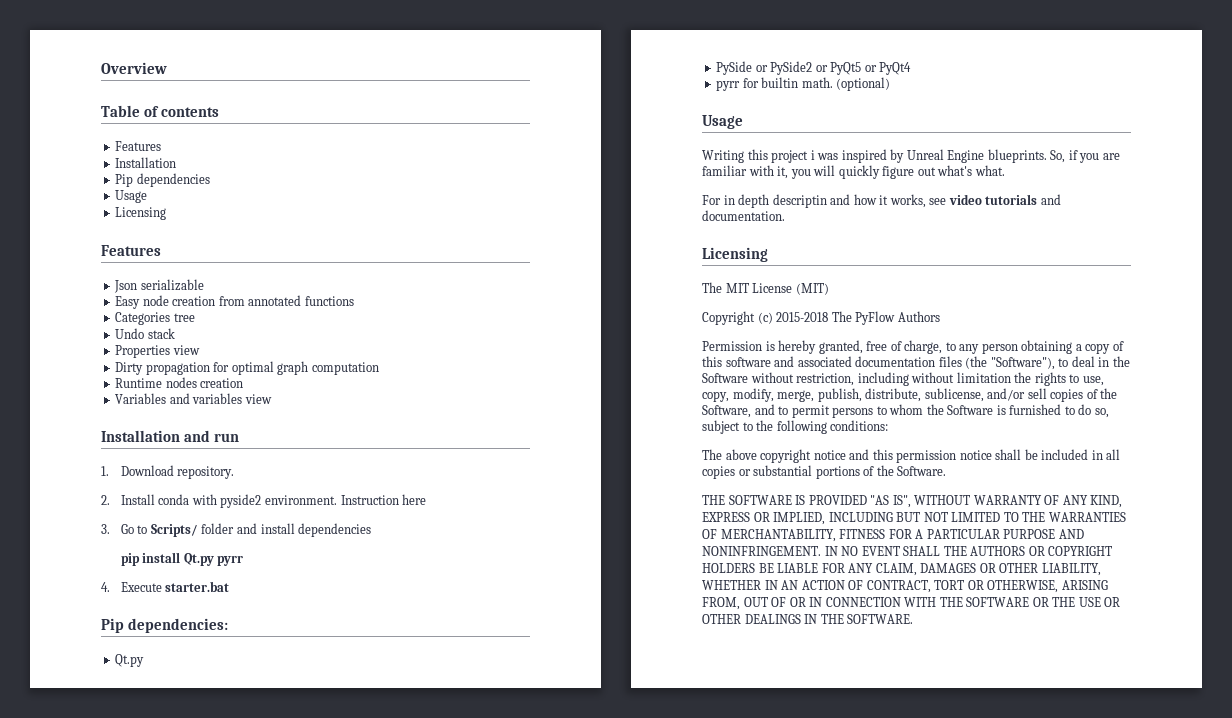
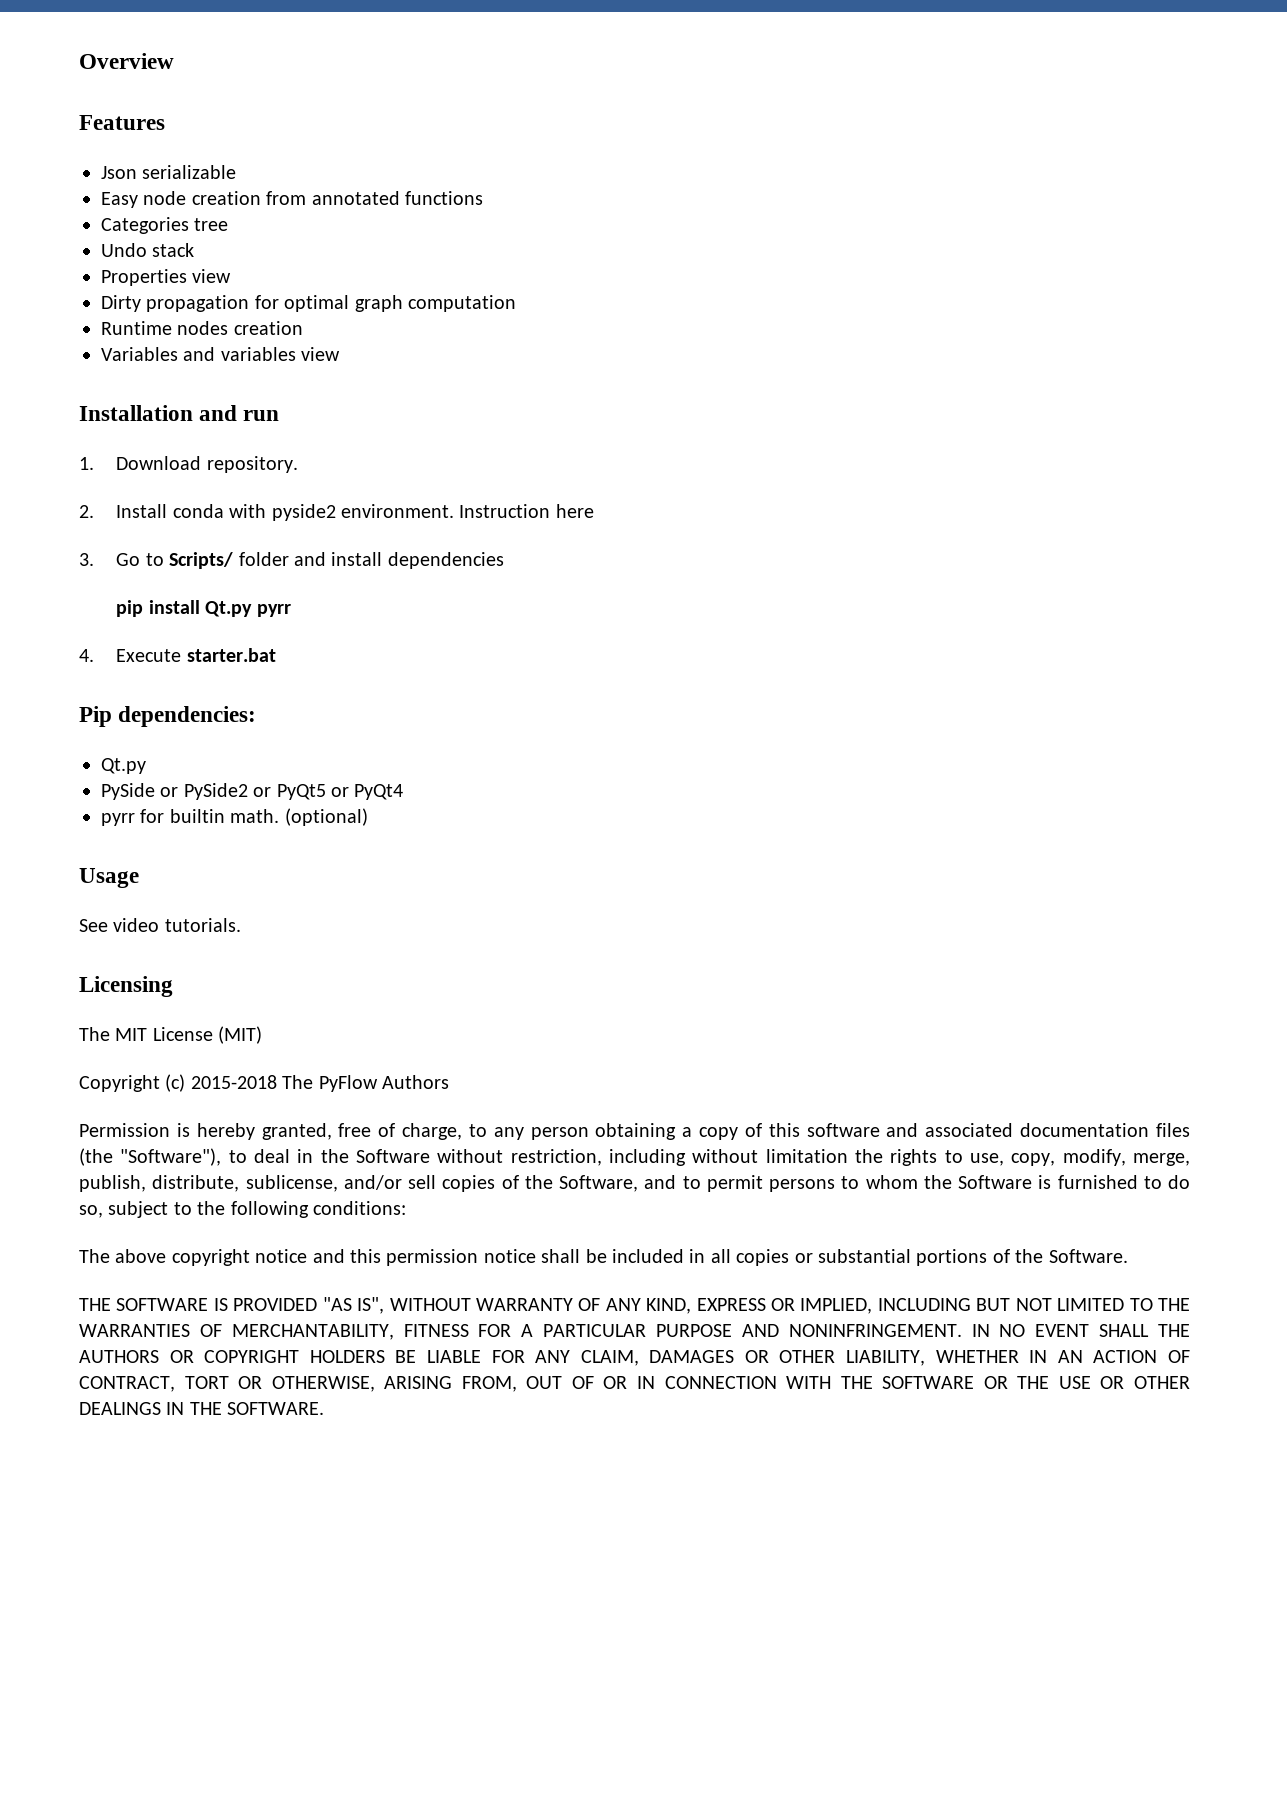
[101,105,220,117] [115,141,162,151] [115,157,177,168] [115,173,210,187] [115,190,148,203] [115,207,167,220] // Table of contents // Features // Installation // Pip dependencies // Usage // Licensing -> (174, 61) none
[702,149,1120,163] [702,165,1005,179] [702,194,1061,208] [702,210,785,221] Writing this project i was inspired by Unreal Engine blueprints. So, if you are familiar with it, you will quickly figure out what's what. // For in depth descriptin and how it works, see video tutorials and documentation. -> [79,918,241,932] See video tutorials.

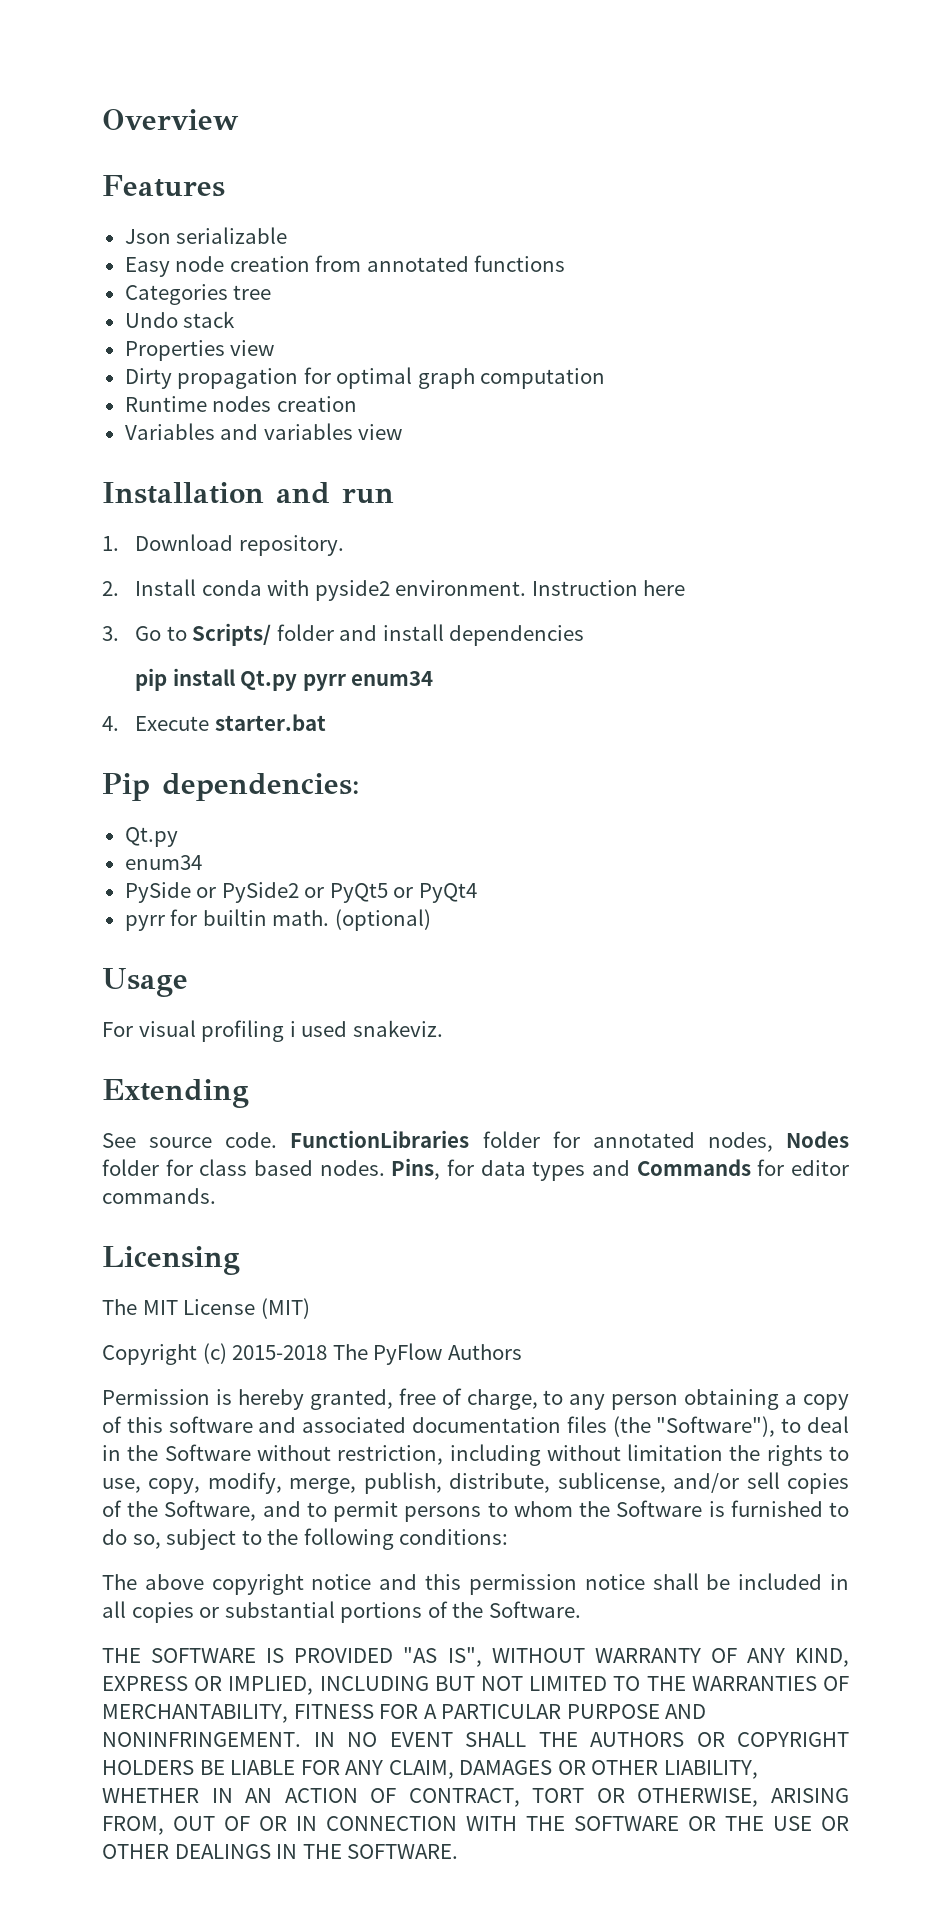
(291, 610) none -> [351,671,434,686] enum34
(146, 766) none -> [124,855,202,870] // enum34
[79,918,241,932] See video tutorials. -> [102,1020,443,1042] [102,1079,249,1108] [102,1130,849,1152] [102,1158,849,1181] [102,1188,216,1204] For visual profiling i used snakeviz. // Extending // See source code. FunctionLibraries folder for annotated nodes, Nodes folder for class based nodes. Pins, for data types and Commands for editor commands.

